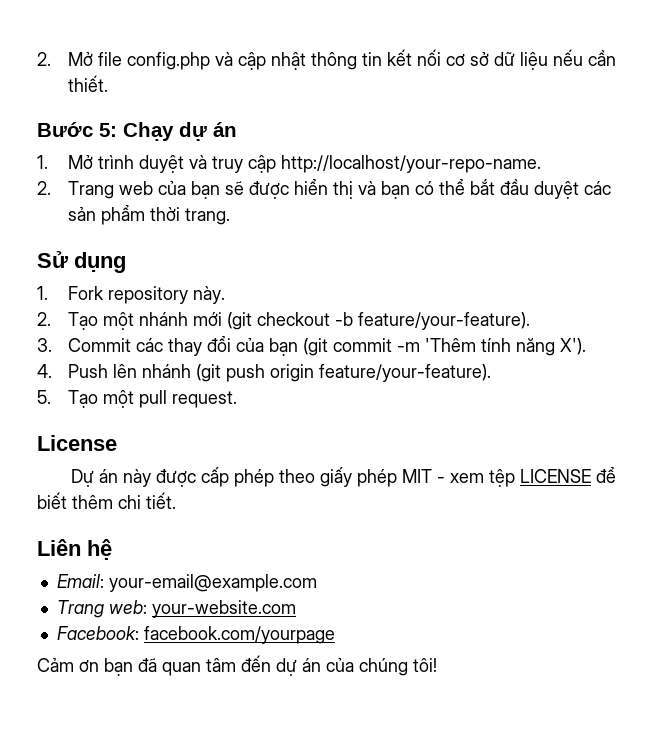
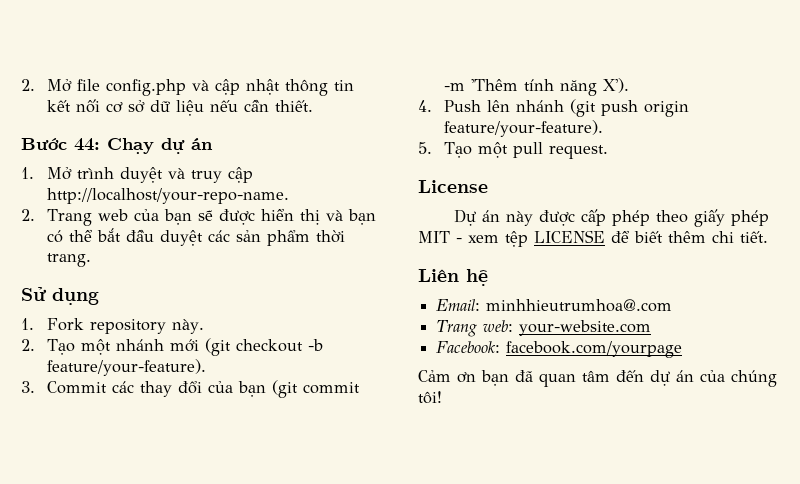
[99,123,117,137] 5: -> [74,138,100,151] 44:
[108,574,317,592] your-email@example.com -> [486,299,673,312] minhhieutrumhoa@.com

